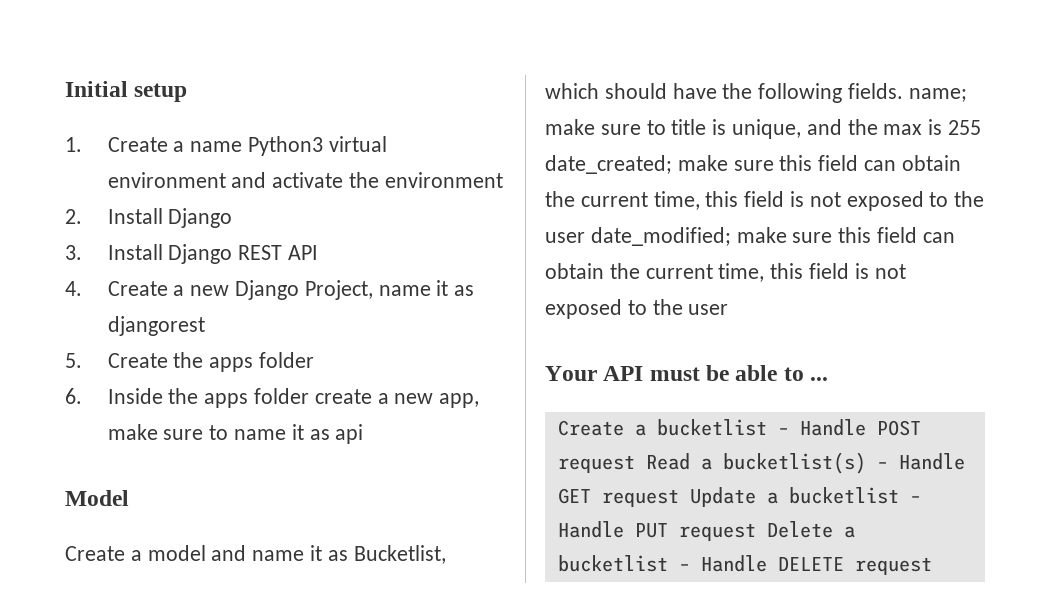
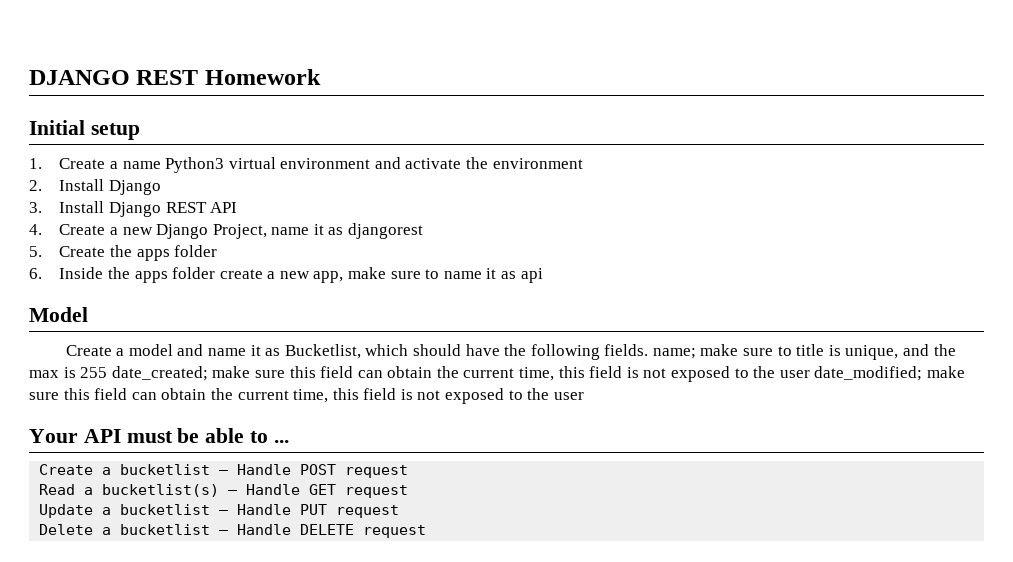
(65, 89) none -> [29,69,321,85] DJANGO REST Homework //
(635, 464) none -> (409, 471) //
(679, 498) none -> (409, 491) //
(756, 532) none -> (400, 511) //

